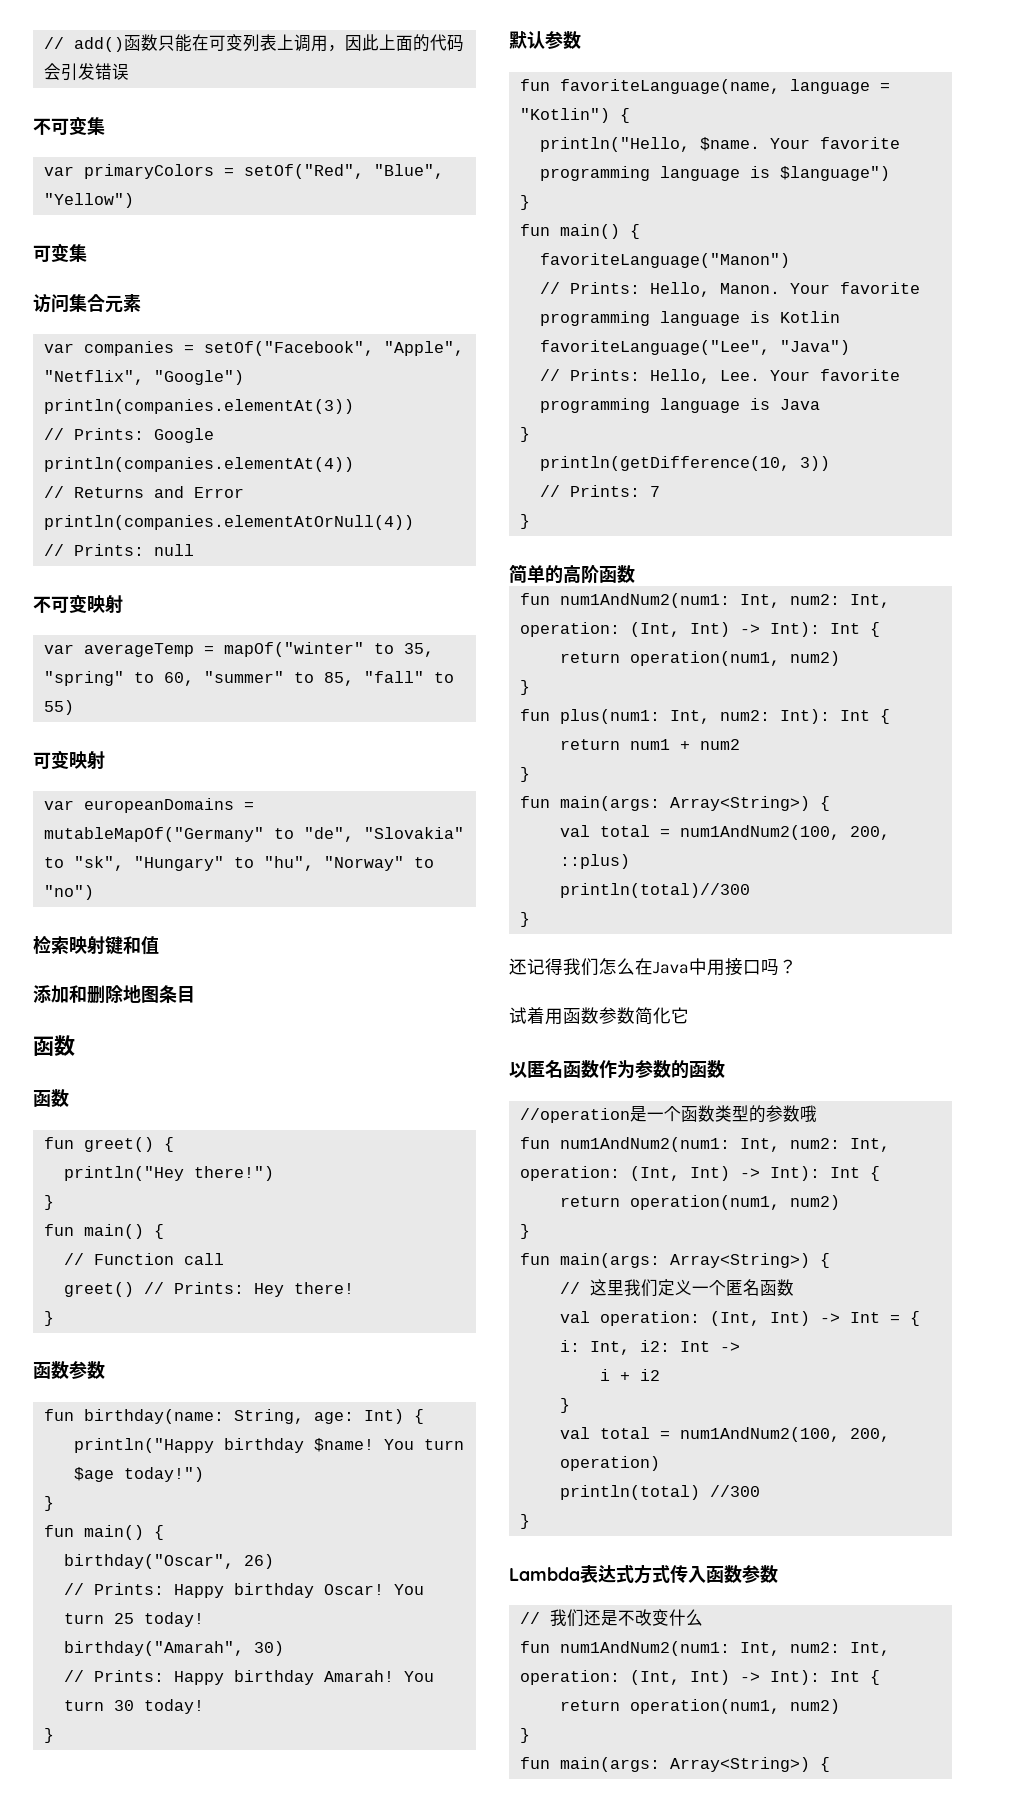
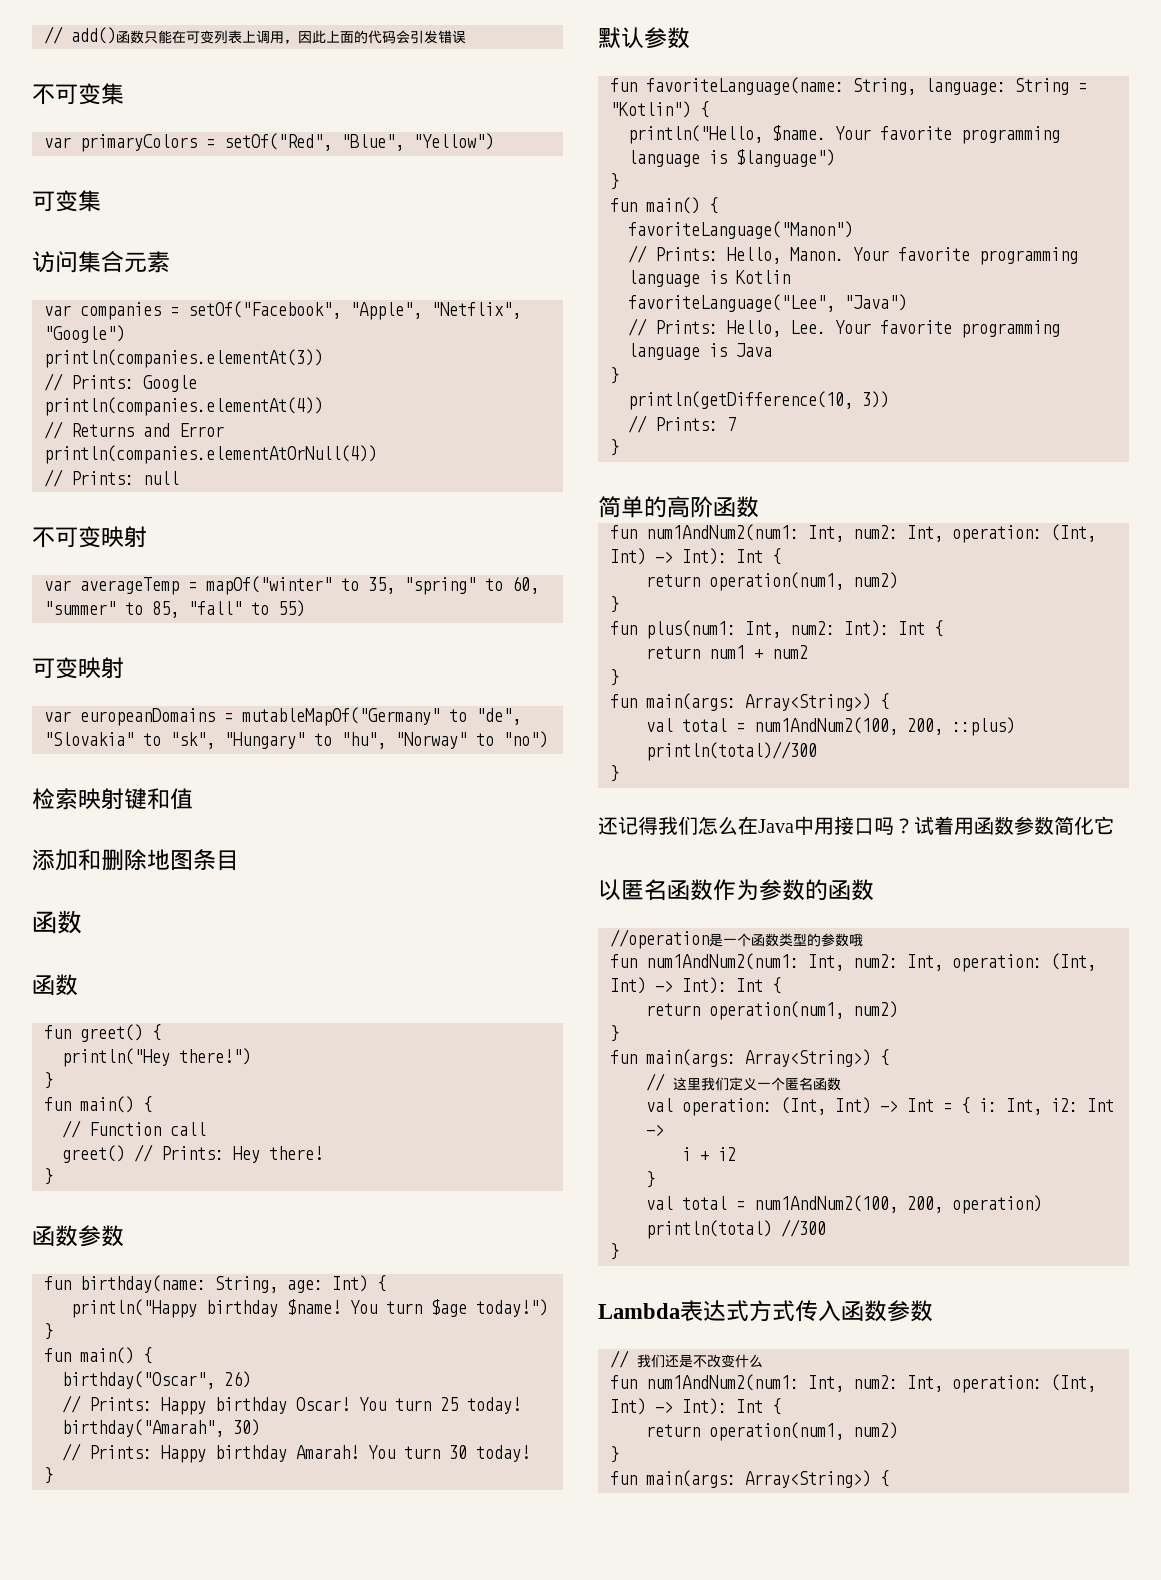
[559,79,870,94] favoriteLanguage(name, language -> [646,77,1069,95] favoriteLanguage(name: String, language: String
(797, 966) // -> (914, 826) none

